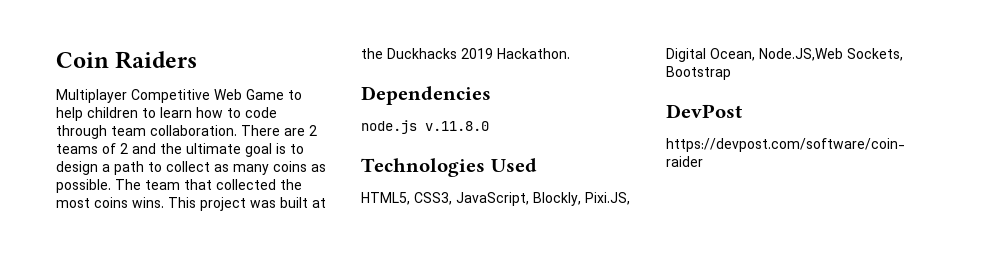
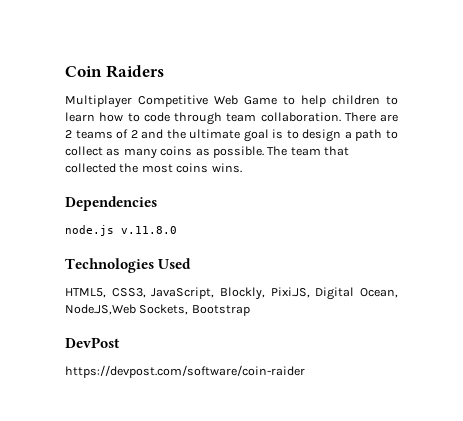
[168,197,326,211] [361,48,570,59] This project was built at the Duckhacks 2019 Hackathon. -> (242, 168) none

